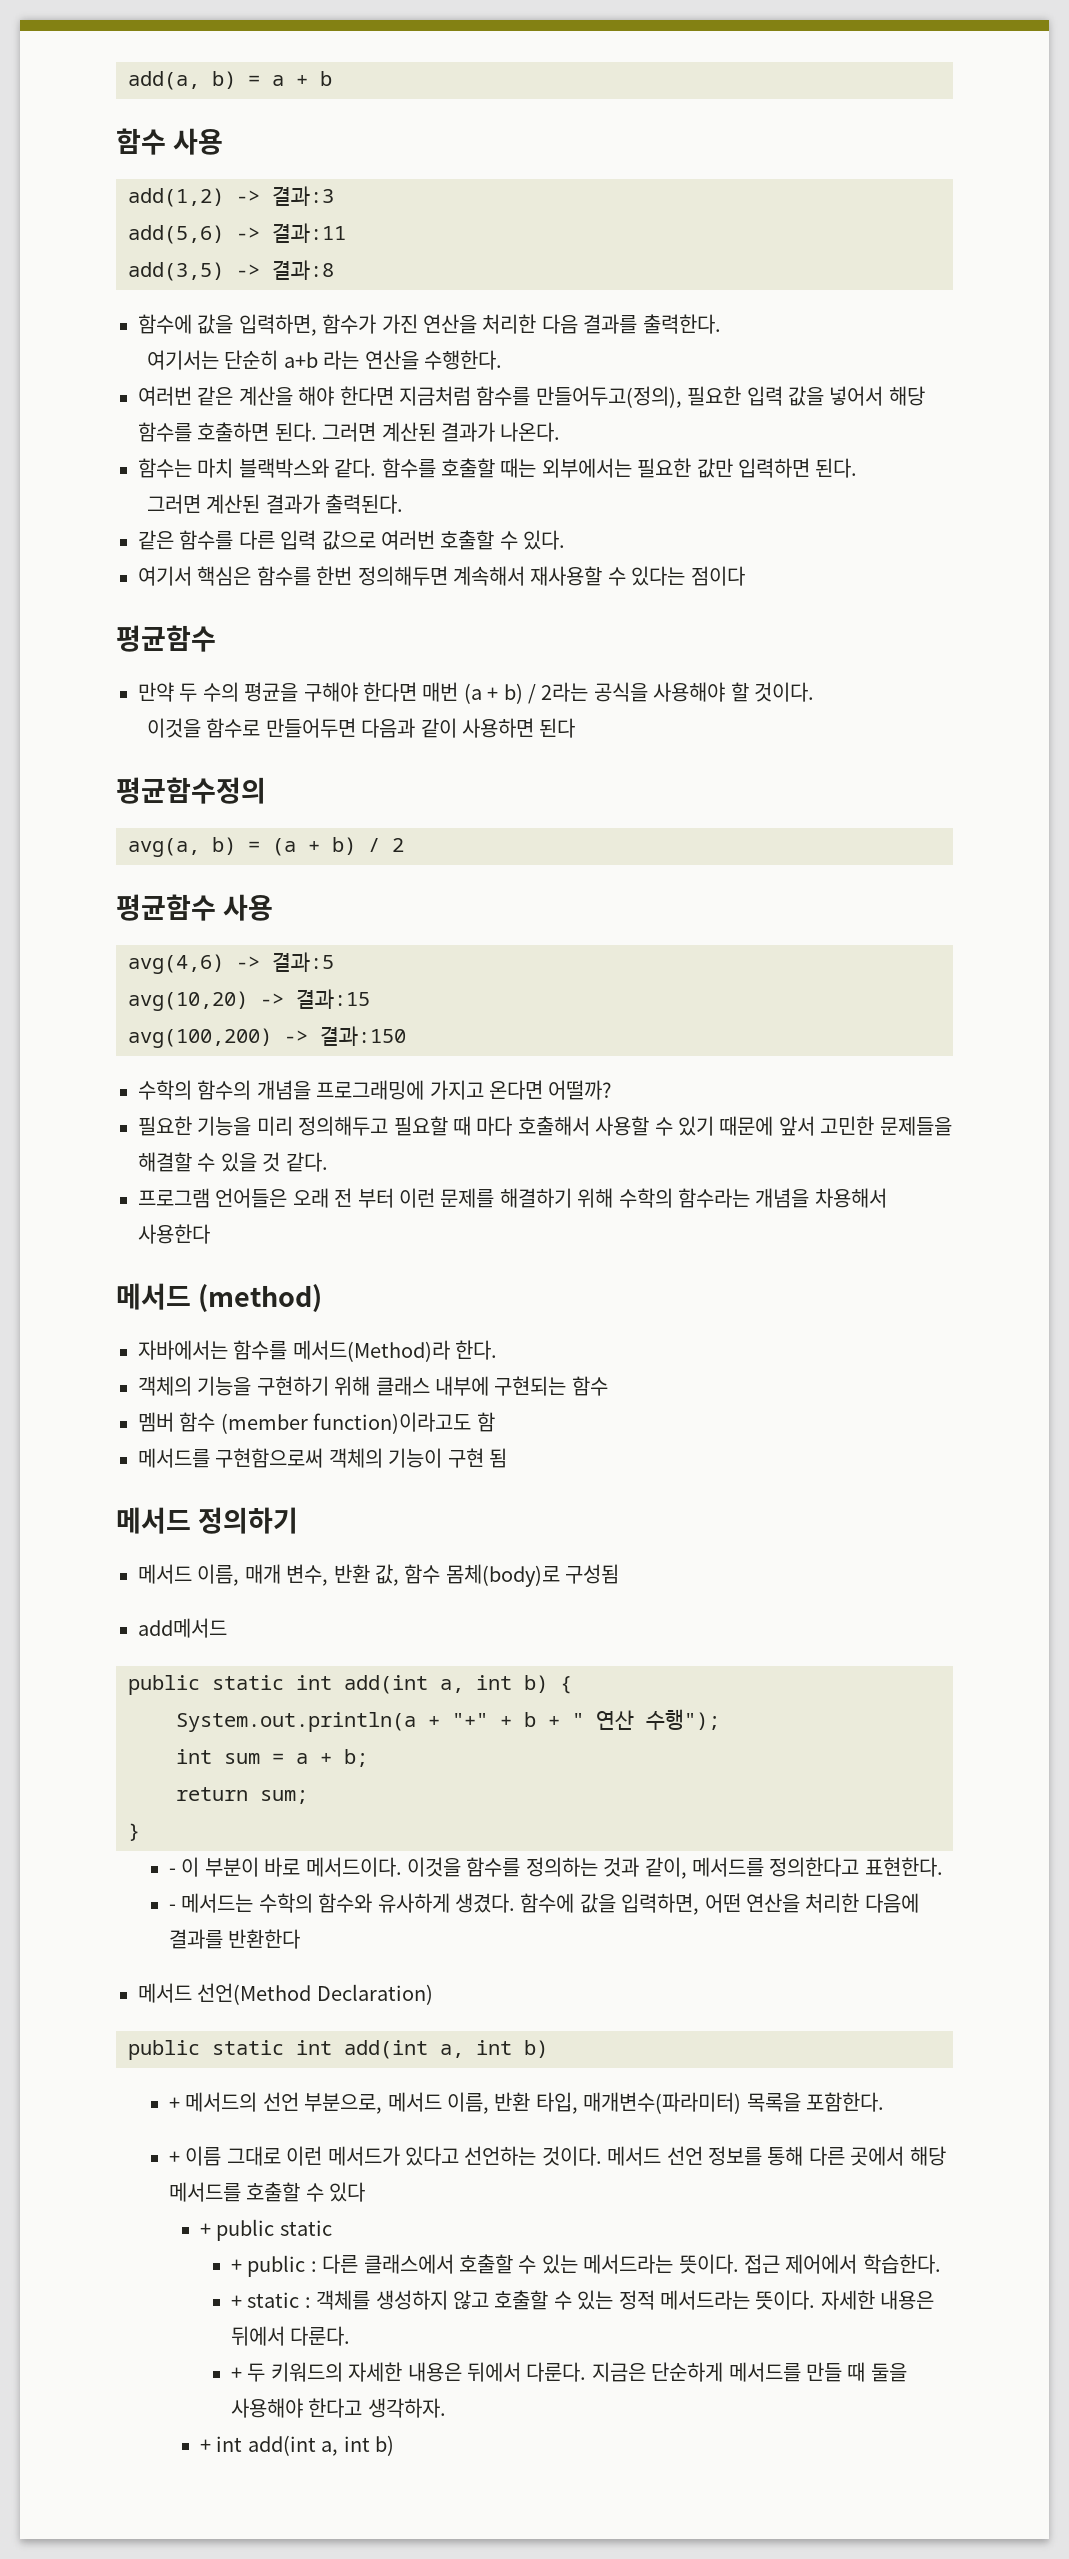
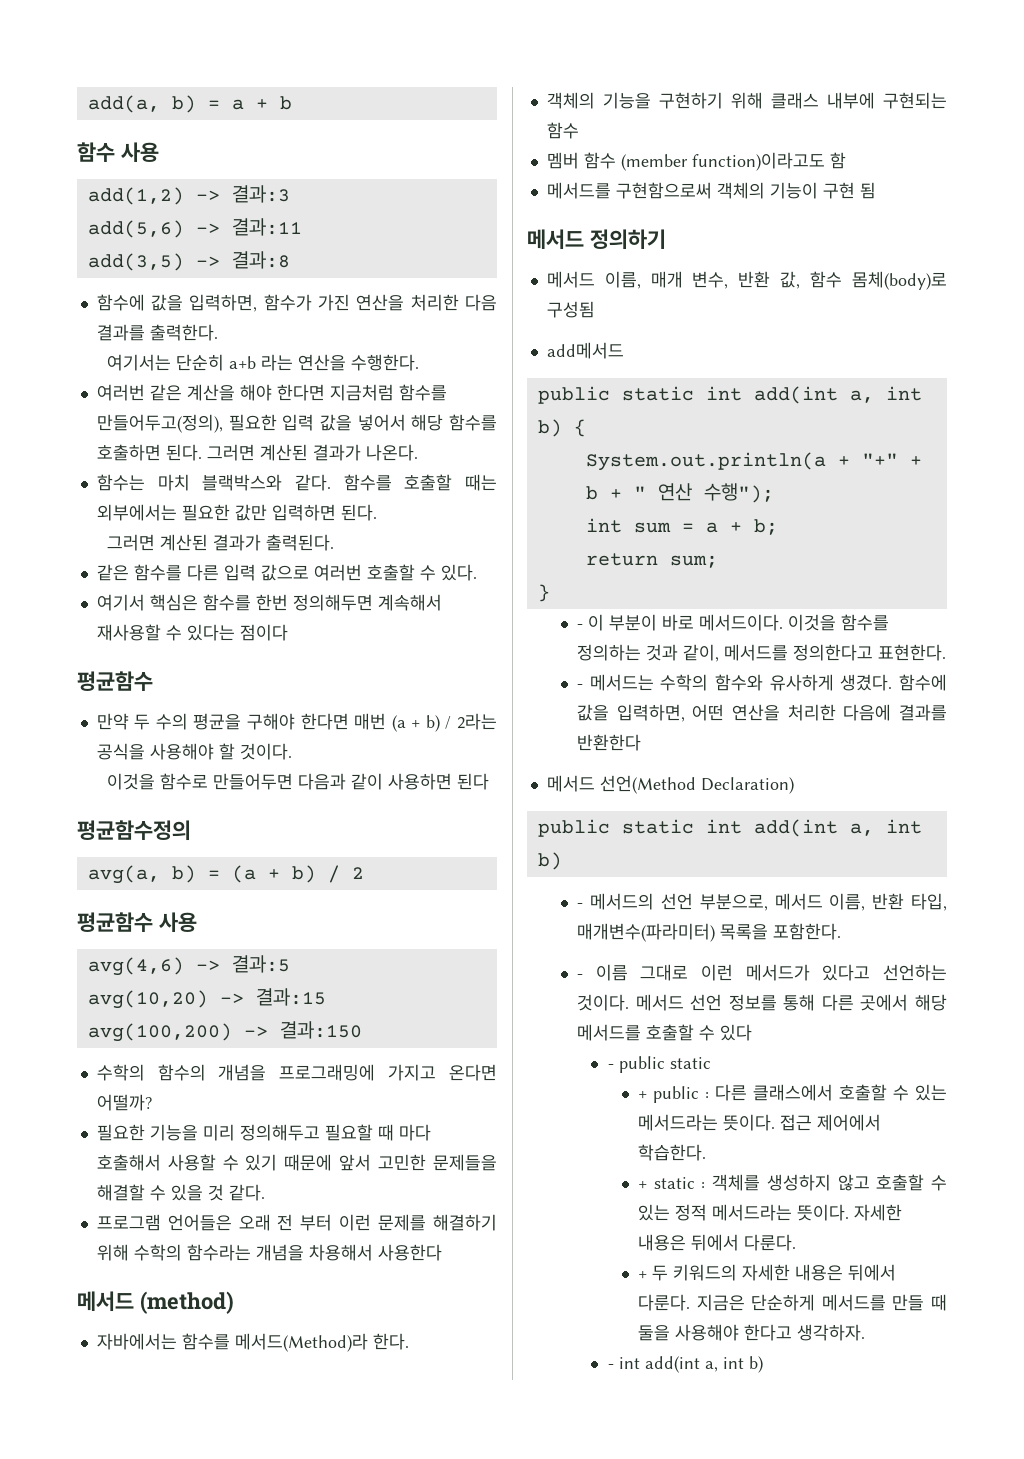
[169,2097,181,2110] + -> [577,903,584,908] -
[169,2151,181,2164] + -> [577,974,584,979] -
[200,2223,212,2236] + -> [607,1064,614,1069] -
[200,2439,212,2452] + -> [607,1364,614,1369] -

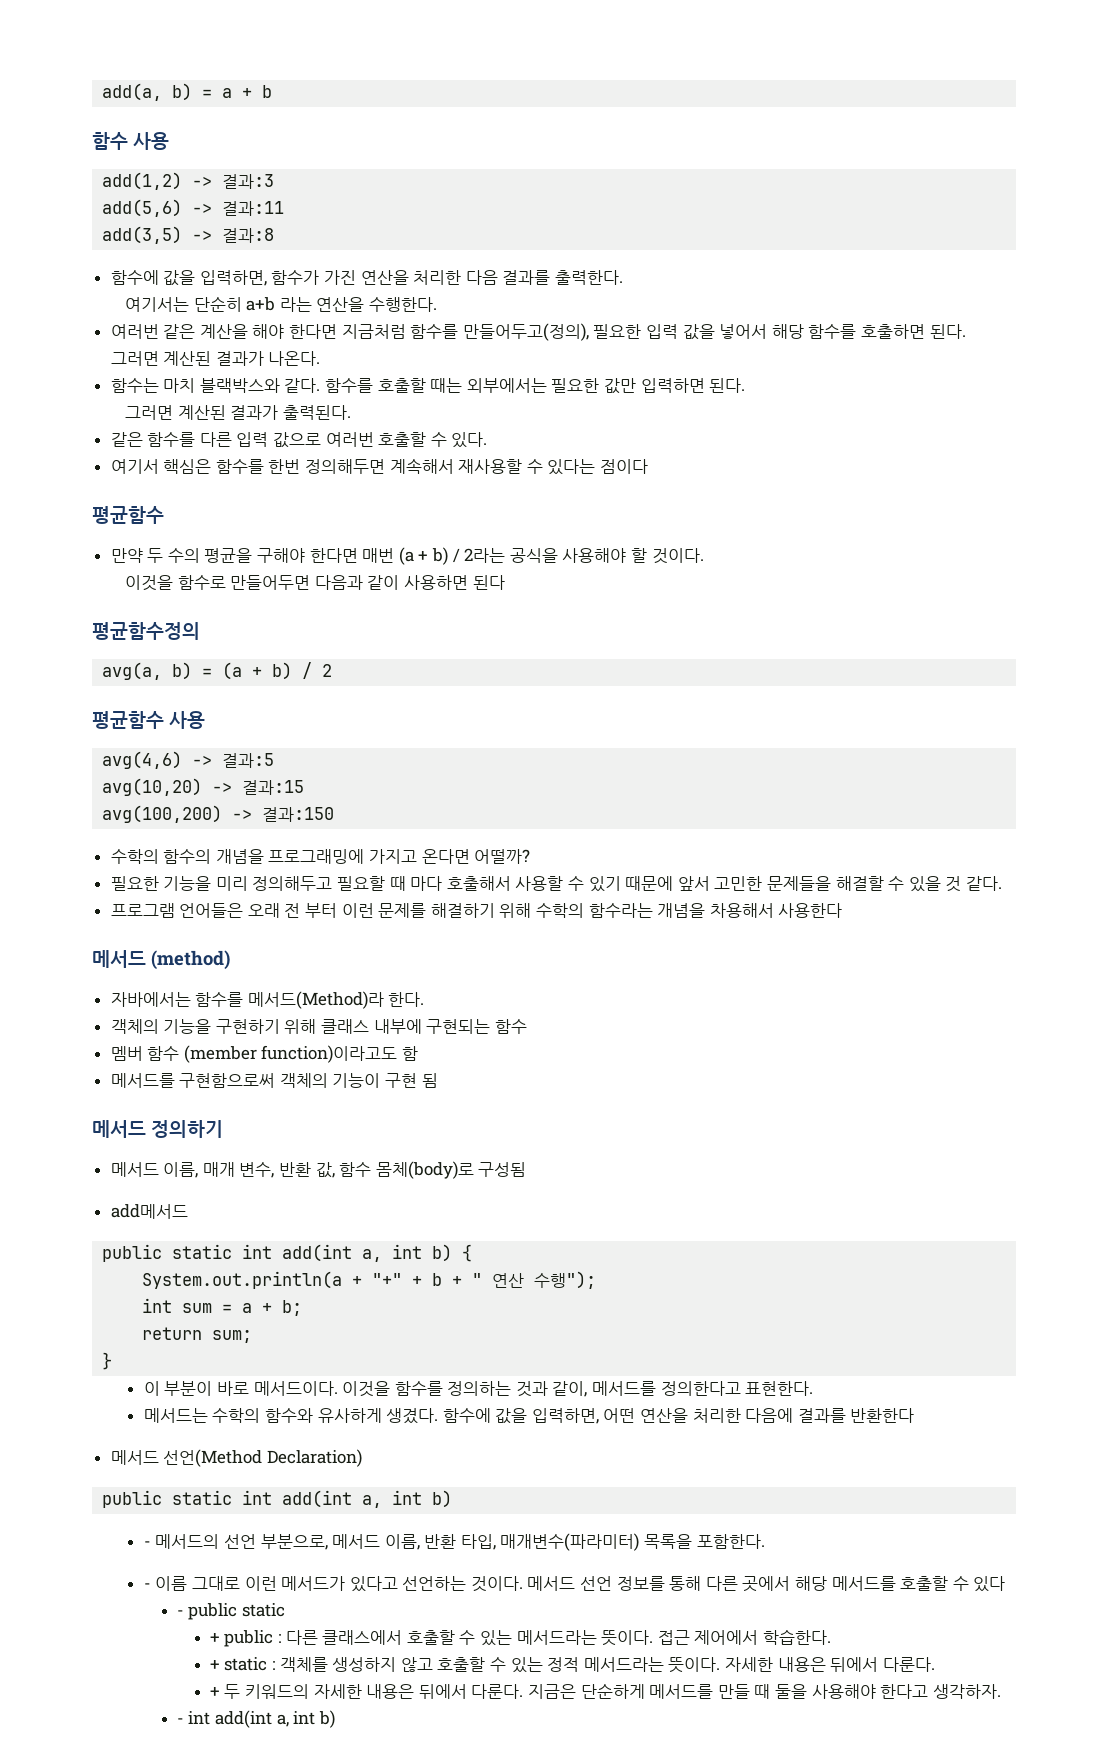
[577,624,584,629] - -> (113, 1361) none
[577,684,584,689] - -> (814, 1388) none

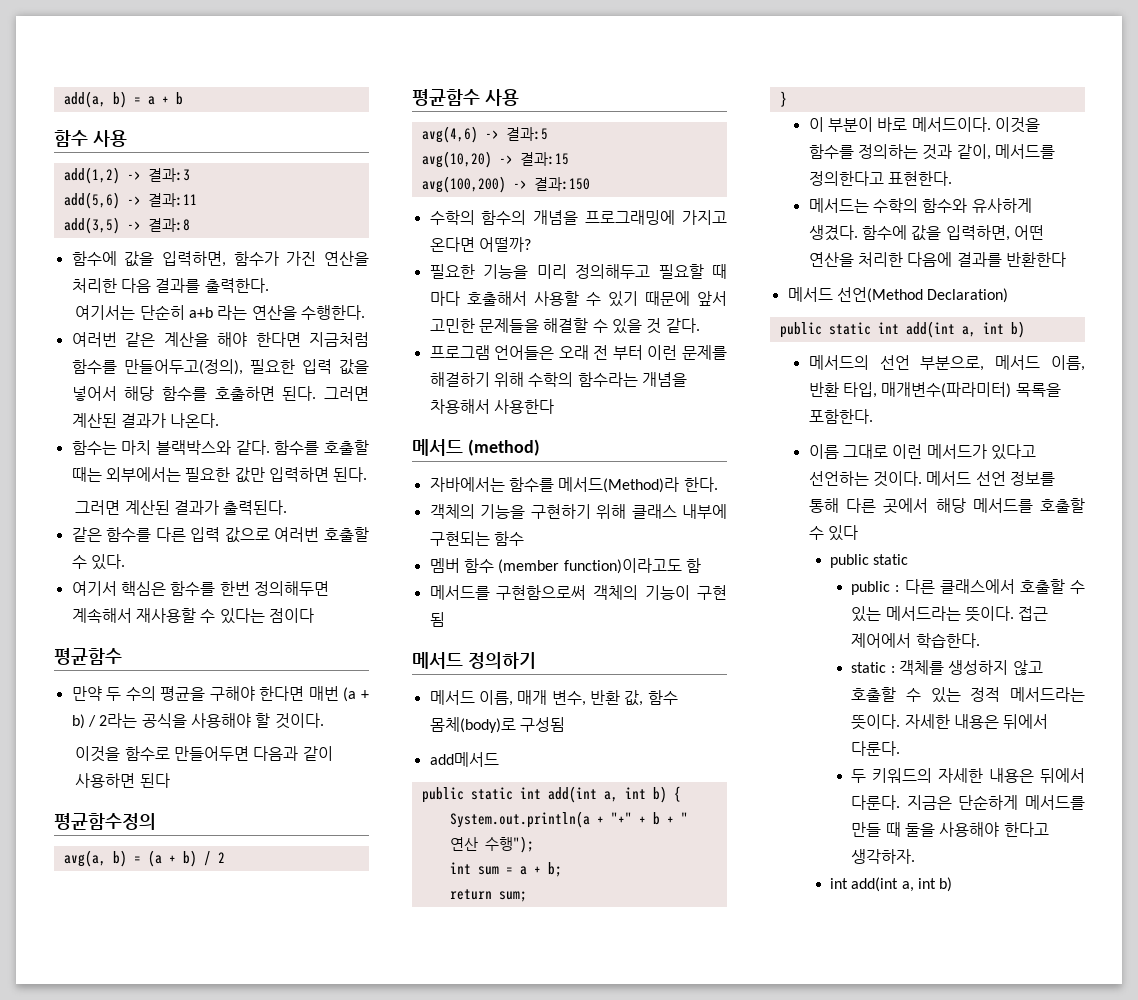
[143,1541,151,1547] - -> (1025, 329) none
[143,1583,151,1589] - -> (873, 416) none
[176,1610,184,1616] - -> (859, 533) none
[209,1633,220,1643] + -> (909, 559) none
[209,1660,220,1670] + -> (980, 640) none
[209,1687,220,1697] + -> (901, 748) none
[176,1718,184,1724] - -> (916, 856) none

